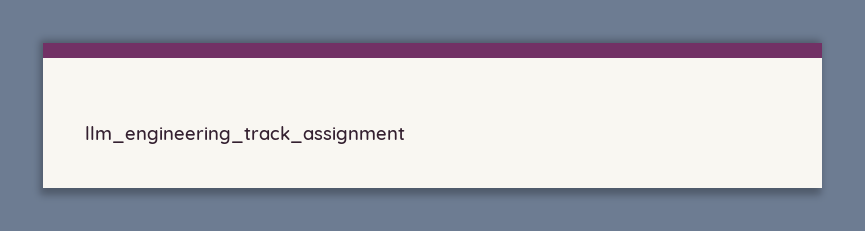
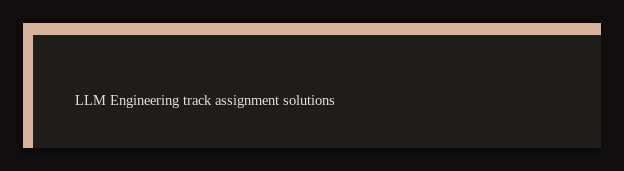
[85,126,405,144] llm_engineering_track_assignment -> [75,95,335,108] LLM Engineering track assignment solutions

